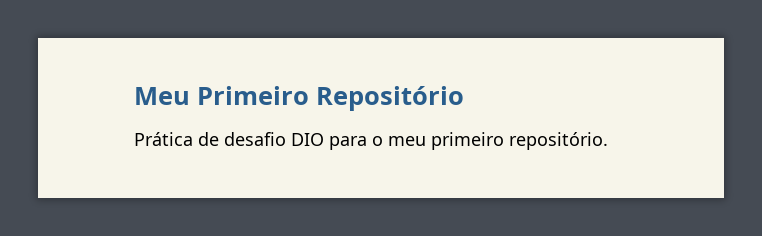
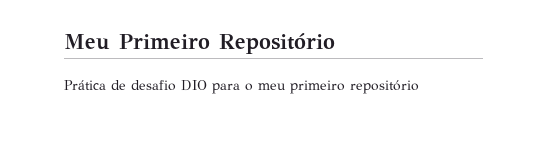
[509,132,608,150] repositório. -> [350,80,419,94] repositório

